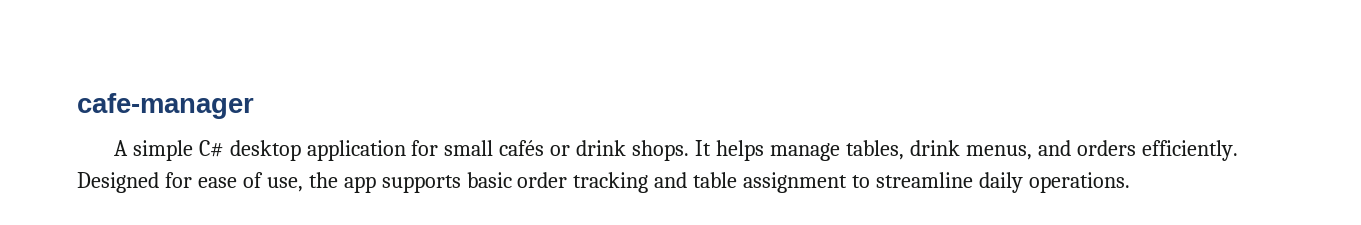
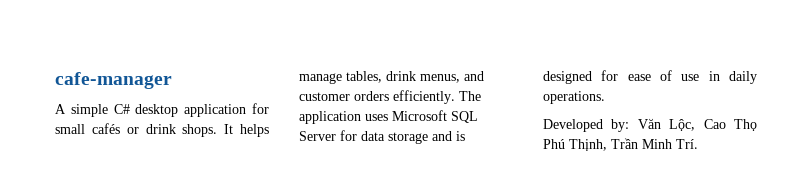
(1071, 148) none -> [299,92,350,101] customer
[77,172,1130,193] Designed for ease of use, the app supports basic order tracking and table assignment to streamline daily operations. -> [459,91,481,101] [299,110,478,124] [299,130,465,144] [543,70,757,84] [543,91,605,104] [543,118,757,132] [543,138,698,151] The application uses Microsoft SQL Server for data storage and is designed for ease of use in daily operations. // Developed by: Văn Lộc, Cao Thọ Phú Thịnh, Trần Minh Trí.

